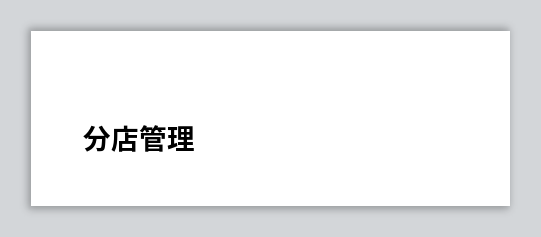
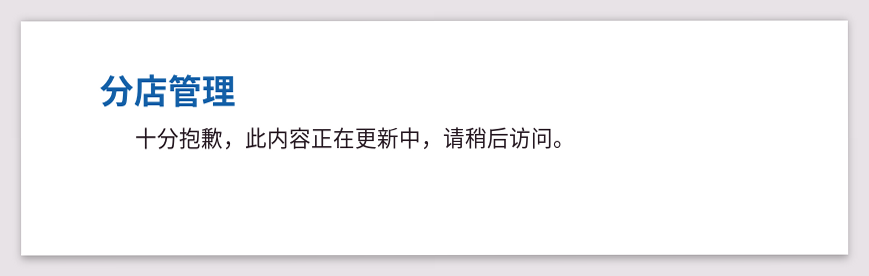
(195, 138) none -> [133,126,576,151] // 十分抱歉，此内容正在更新中，请稍后访问。

